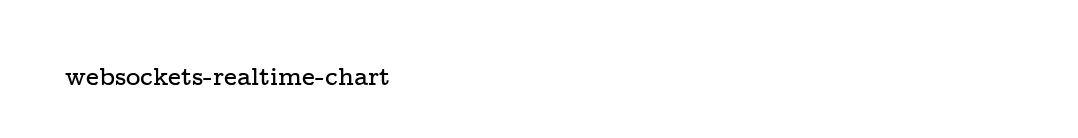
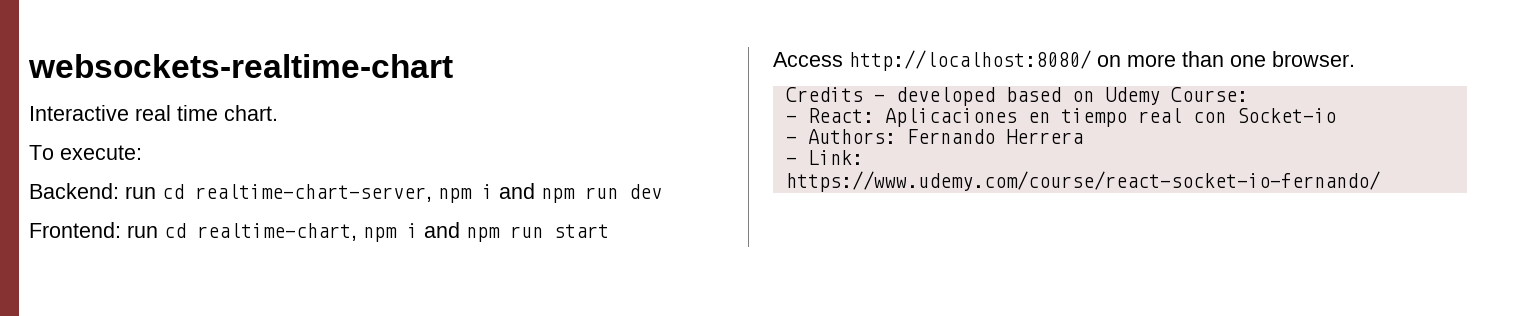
(390, 76) none -> [29,105,278,121] [29,145,142,160] [29,183,662,203] [29,222,609,242] [773,50,1355,71] [785,87,1248,106] [785,108,1336,127] [785,129,1083,144] [785,150,863,165] [785,171,1380,192] // Interactive real time chart. // To execute: // Backend: run cd realtime-chart-server, npm i and npm run dev // Frontend: run cd realtime-chart, npm i and npm run start // Access http://localhost:8080/ on more than one browser. // Credits - developed based on Udemy Course: // - React: Aplicaciones en tiempo real con Socket-io // - Authors: Fernando Herrera // - Link: https://www.udemy.com/course/react-socket-io-fernando/

